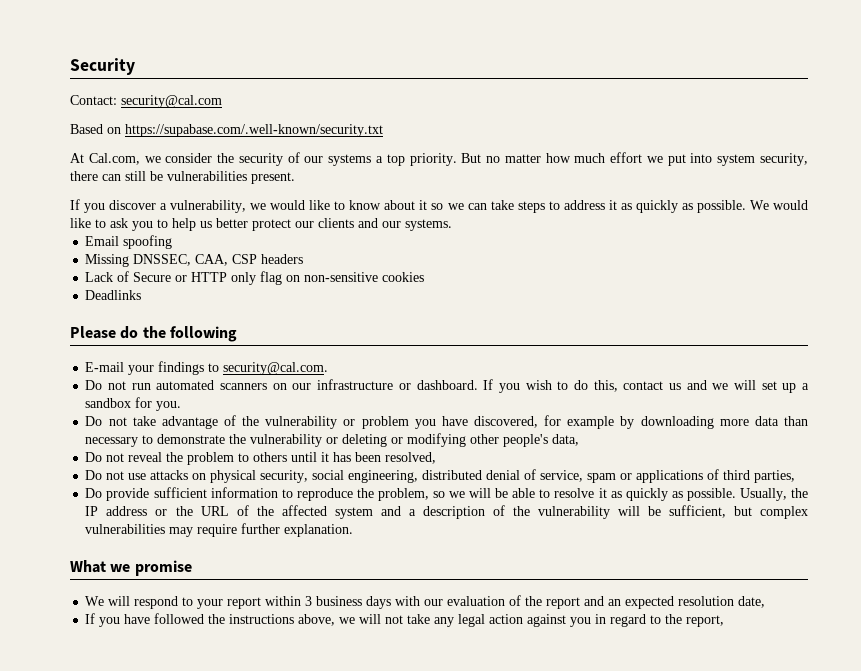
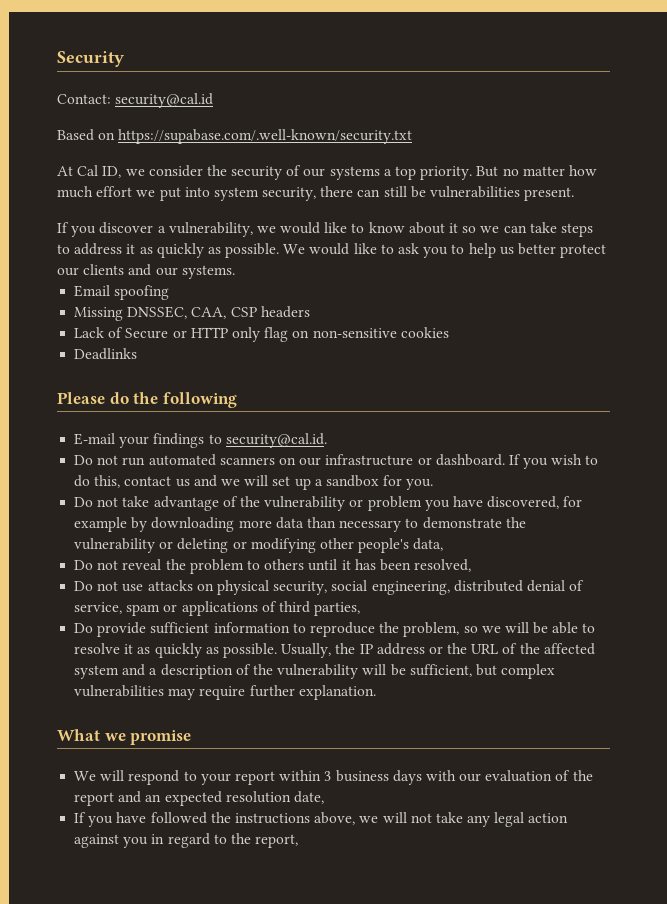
[121,95,222,108] security@cal.com -> [115,93,214,108] security@cal.id
[88,153,140,165] Cal.com, -> [77,165,122,178] Cal ID,
[223,362,329,375] security@cal.com. -> [225,433,327,448] security@cal.id.

